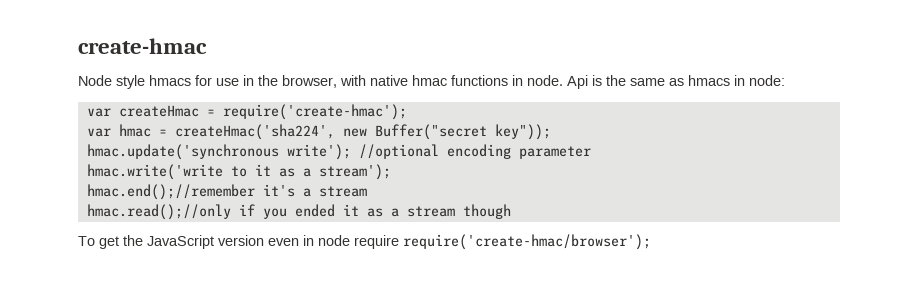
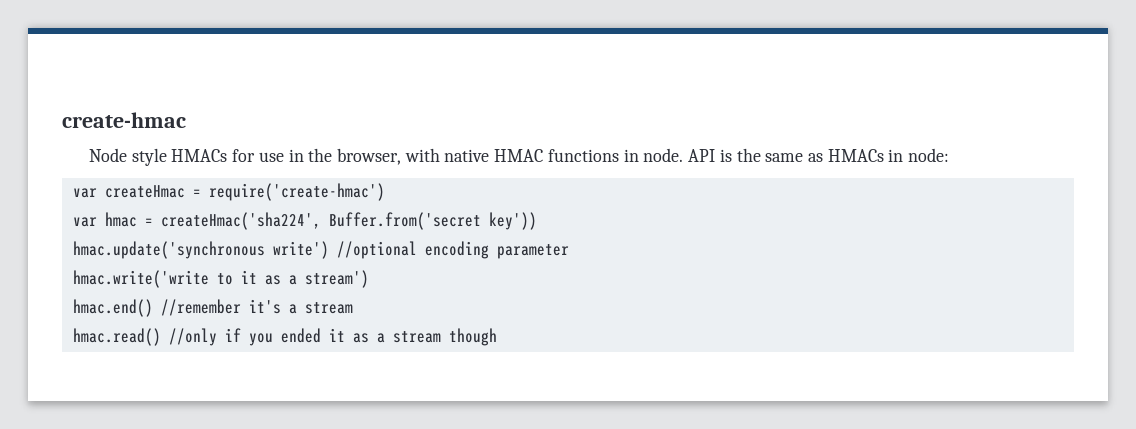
[149,75,191,86] hmacs -> [171,149,228,162] HMACs
[412,75,447,86] hmac -> [494,149,544,162] HMAC
[567,75,588,89] Api -> [688,149,716,162] API
[688,75,730,86] hmacs -> [827,149,884,162] HMACs
[222,104,407,120] require('create-hmac'); -> [208,183,385,201] require('create-hmac')
[342,124,551,140] new Buffer("secret key")); -> [328,212,537,230] Buffer.from('secret key'))
[286,144,351,160] write'); -> [272,241,329,259] write')
[318,164,391,180] [86,184,255,200] stream'); // hmac.end();//remember -> [304,270,369,288] [72,299,241,317] stream') // hmac.end() //remember
[86,204,231,220] hmac.read();//only -> [72,328,217,346] hmac.read() //only
[78,234,651,250] // To get the JavaScript version even in node require require('create-hmac/browser'); -> (497, 337) none

